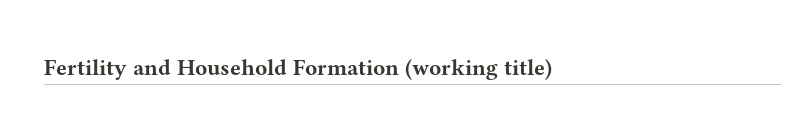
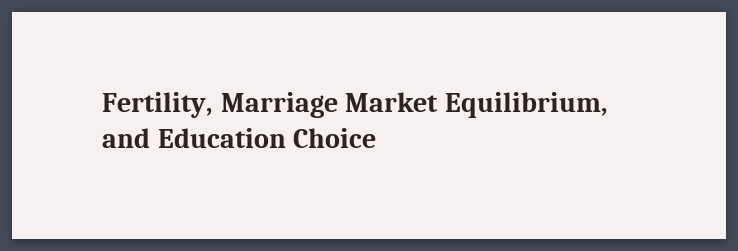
[44,59,553,80] Fertility and Household Formation (working title) -> [102,92,608,118] [102,128,377,148] Fertility, Marriage Market Equilibrium, and Education Choice

